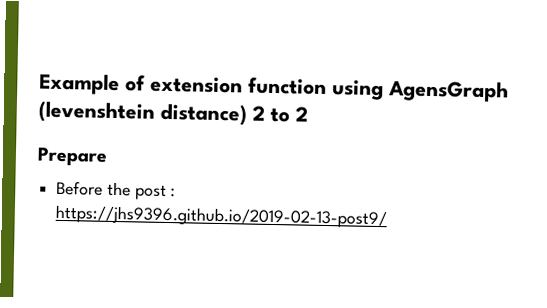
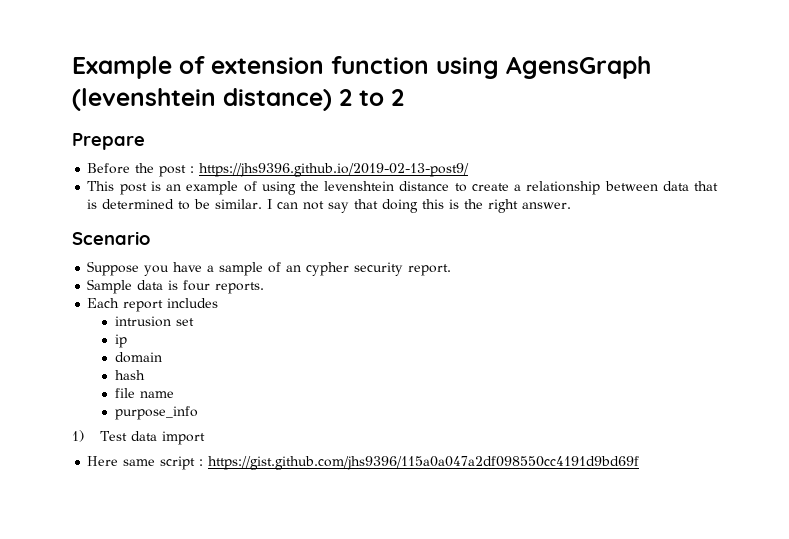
(388, 216) none -> [87,181,719,195] [87,199,572,213] [72,231,150,245] [87,261,452,276] [87,279,265,294] [87,298,219,312] [115,316,195,327] [115,334,128,348] [115,352,163,363] [115,370,146,380] [115,388,175,398] [115,406,199,420] [72,430,205,445] [87,456,640,470] // This post is an example of using the levenshtein distance to create a relationship between data that is determined to be similar. I can not say that doing this is the right answer. // Scenario // Suppose you have a sample of an cypher security report. // Sample data is four reports. // Each report includes // intrusion set // ip // domain // hash // file name // purpose_info // 1) Test data import // Here same script : https://gist.github.com/jhs9396/115a0a047a2df098550cc4191d9bd69f

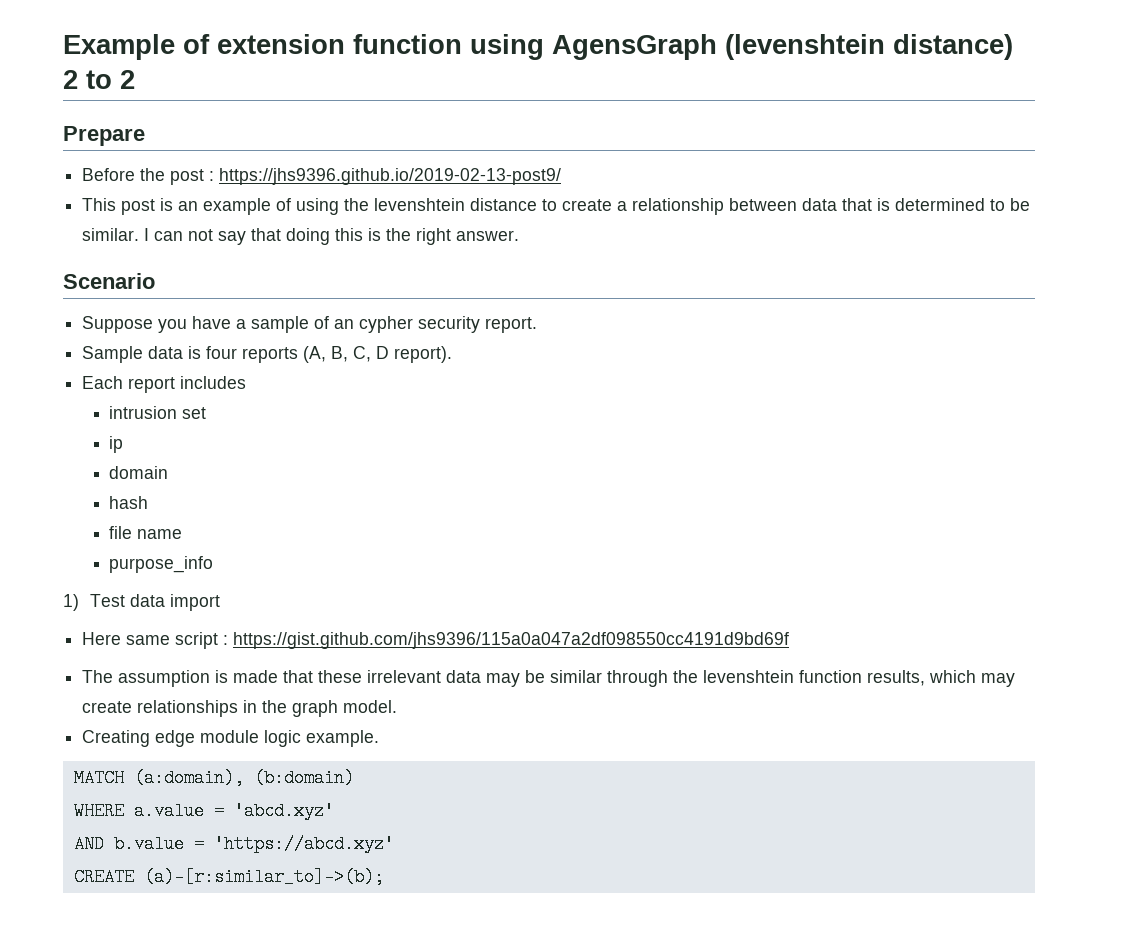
[215,282,265,294] reports. -> [242,346,453,363] reports (A, B, C, D report).
(640, 463) none -> [82,670,1016,687] [82,700,398,717] [82,730,380,747] [73,769,354,787] [73,802,334,820] [73,835,394,853] [73,868,384,886] // The assumption is made that these irrelevant data may be similar through the levenshtein function results, which may create relationships in the graph model. // Creating edge module logic example. // MATCH (a:domain), (b:domain) // WHERE a.value = 'abcd.xyz' // AND b.value = 'https://abcd.xyz' // CREATE (a)-[r:similar_to]->(b);

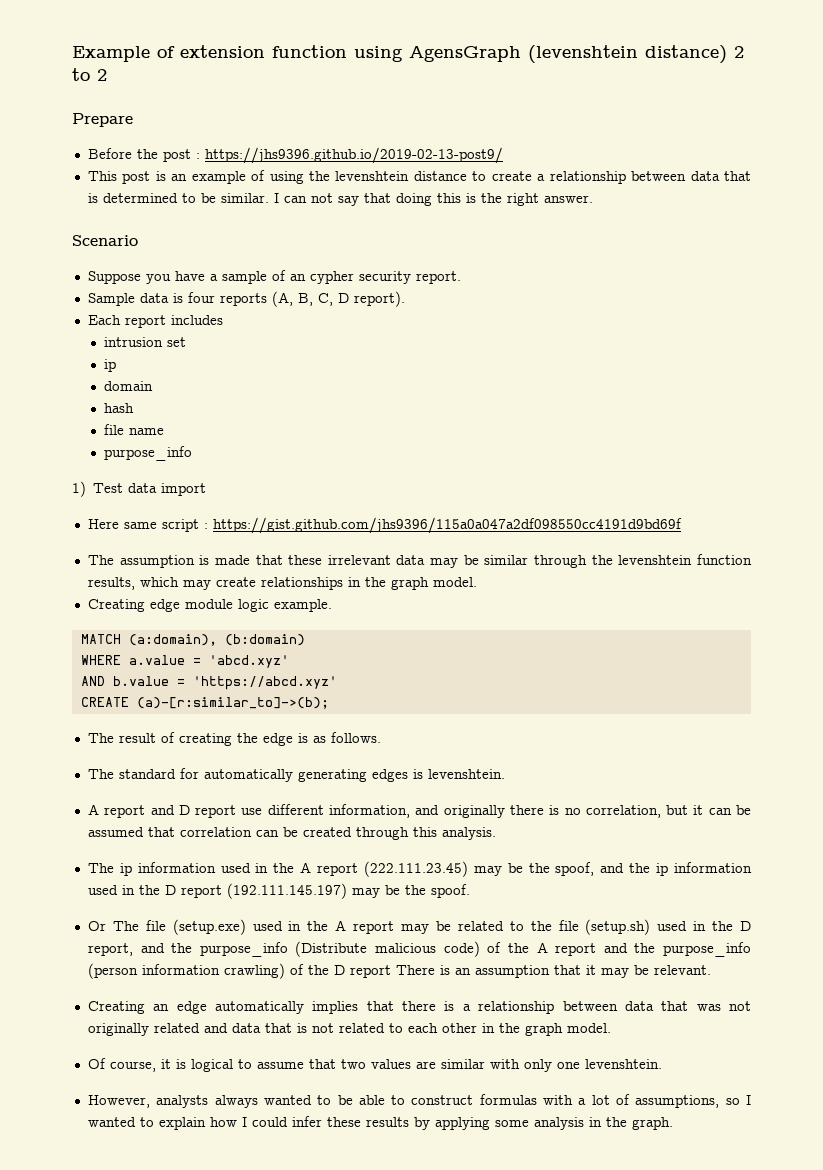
(384, 877) none -> [87,732,381,746] [87,768,505,782] [87,804,751,818] [87,827,496,840] [87,861,752,877] [87,883,470,899] [87,919,752,935] [87,941,751,957] [87,963,711,979] [87,1001,751,1014] [87,1023,611,1036] [87,1058,662,1072] [87,1094,751,1108] [87,1116,673,1130] // The result of creating the edge is as follows. // The standard for automatically generating edges is levenshtein. // A report and D report use different information, and originally there is no correlation, but it can be assumed that correlation can be created through this analysis. // The ip information used in the A report (222.111.23.45) may be the spoof, and the ip information used in the D report (192.111.145.197) may be the spoof. // Or The file (setup.exe) used in the A report may be related to the file (setup.sh) used in the D report, and the purpose_info (Distribute malicious code) of the A report and the purpose_info (person information crawling) of the D report There is an assumption that it may be relevant. // Creating an edge automatically implies that there is a relationship between data that was not originally related and data that is not related to each other in the graph model. // Of course, it is logical to assume that two values are similar with only one levenshtein. // However, analysts always wanted to be able to construct formulas with a lot of assumptions, so I wanted to explain how I could infer these results by applying some analysis in the graph.

